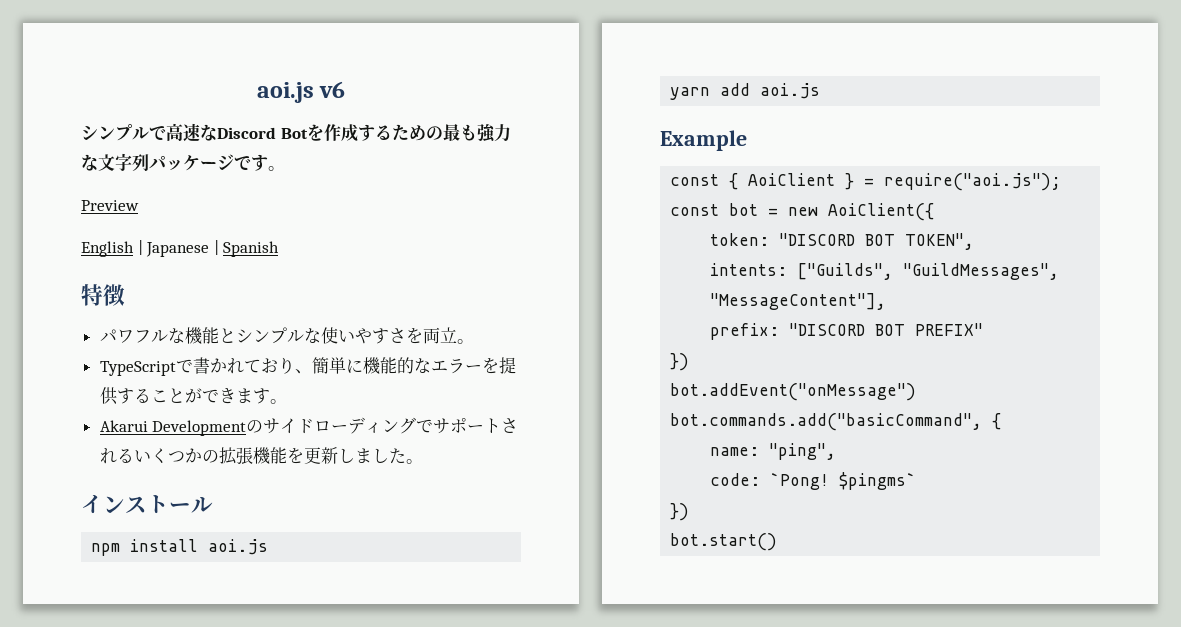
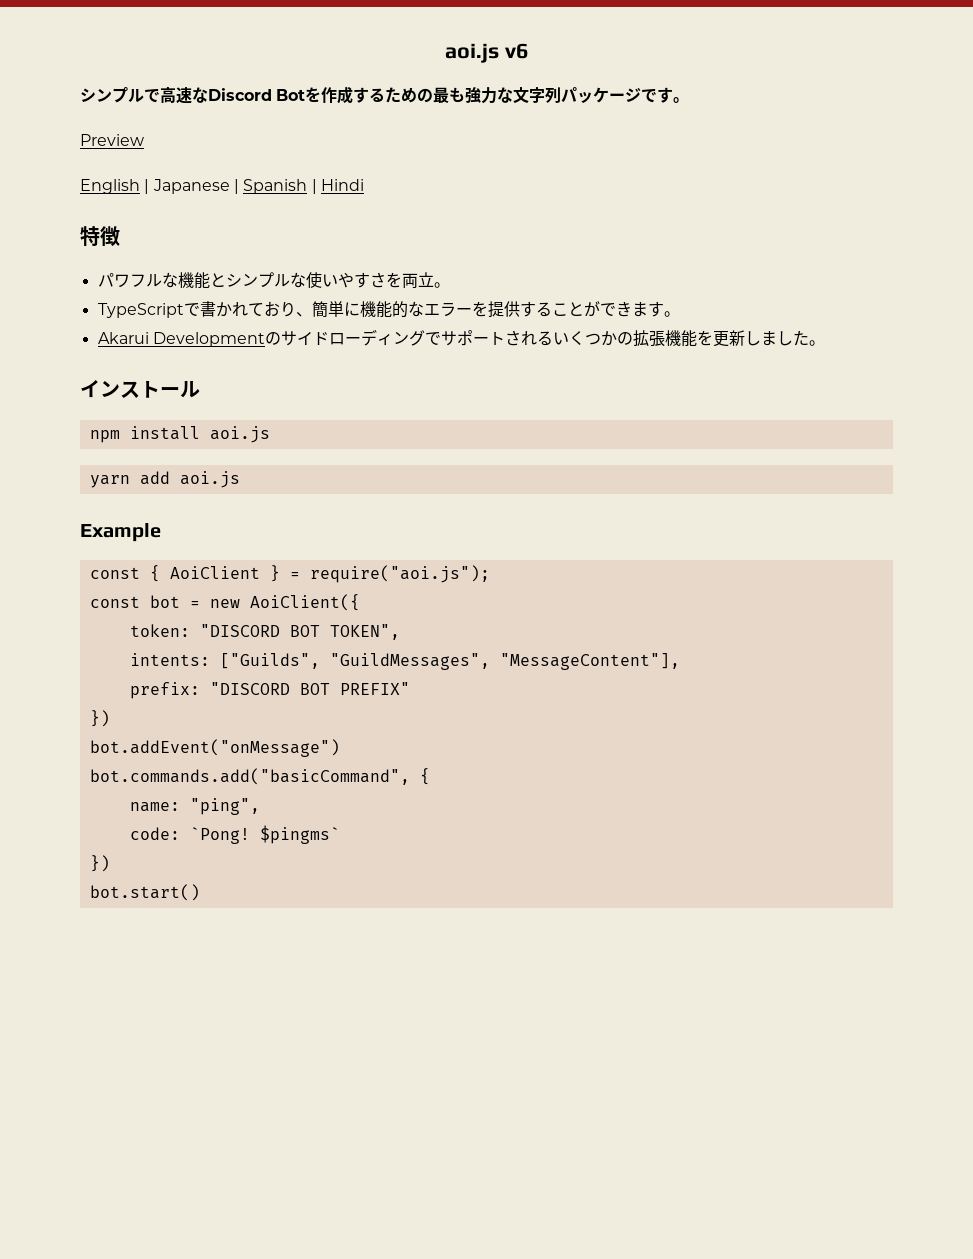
(280, 249) none -> [311,179,364,194] | Hindi

